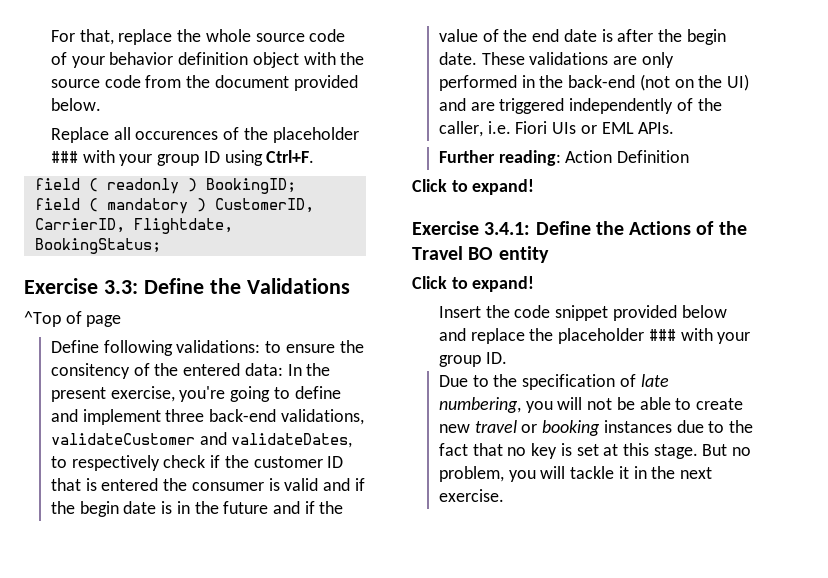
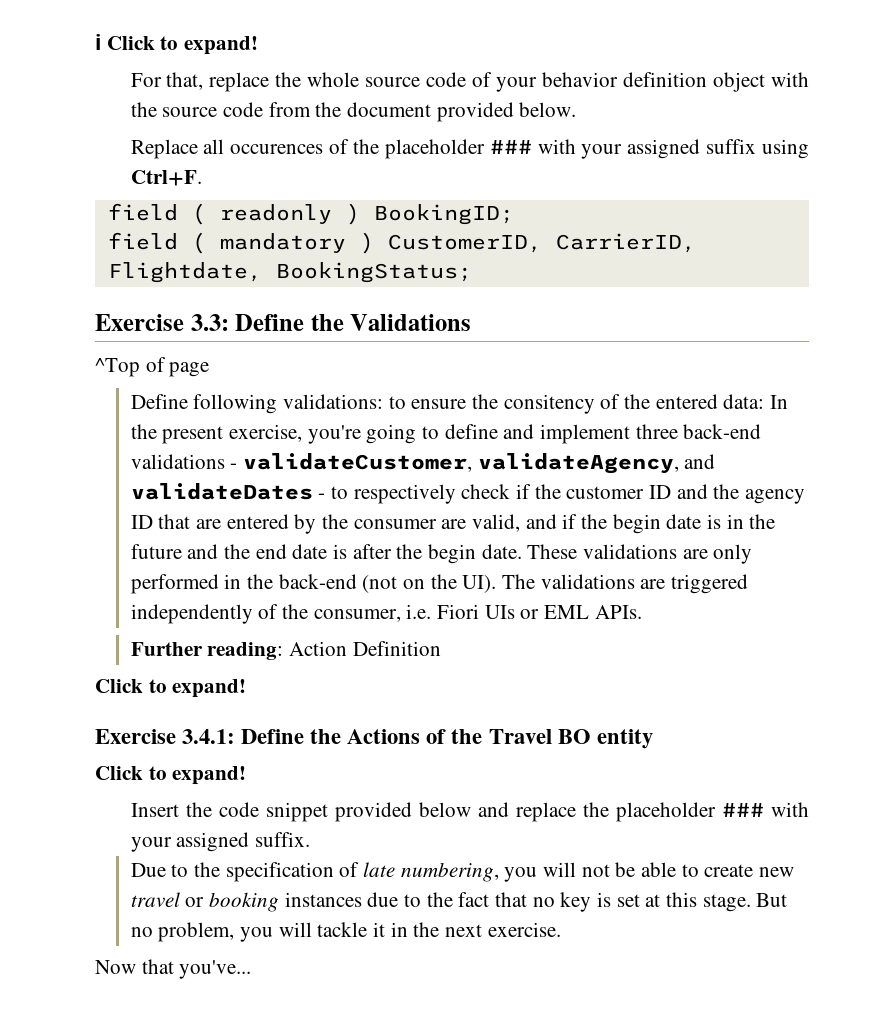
(50, 36) none -> [95,34,259,55] ℹ Click to expand! //
[157,151,220,166] group ID -> [627,139,757,159] assigned suffix
[280,409,364,425] [50,432,353,448] validations, validateCustomer and validateDates, -> [130,453,716,474] [130,483,326,500] validations - validateCustomer, validateAgency, and validateDates -
[50,478,319,491] that is entered the consumer is valid -> [676,484,805,504] [130,514,520,534] and the agency ID that are entered by the consumer are valid,
[304,501,344,514] [438,29,499,42] if the value of -> (219, 551) none
[727,74,750,91] [438,98,466,111] UI) and -> [462,574,635,593] UI). The validations
[438,121,483,137] caller, -> [313,609,401,622] consumer,
[438,352,507,367] group ID. -> [176,832,310,852] assigned suffix.
(504, 495) none -> [95,959,252,979] // Now that you've...

